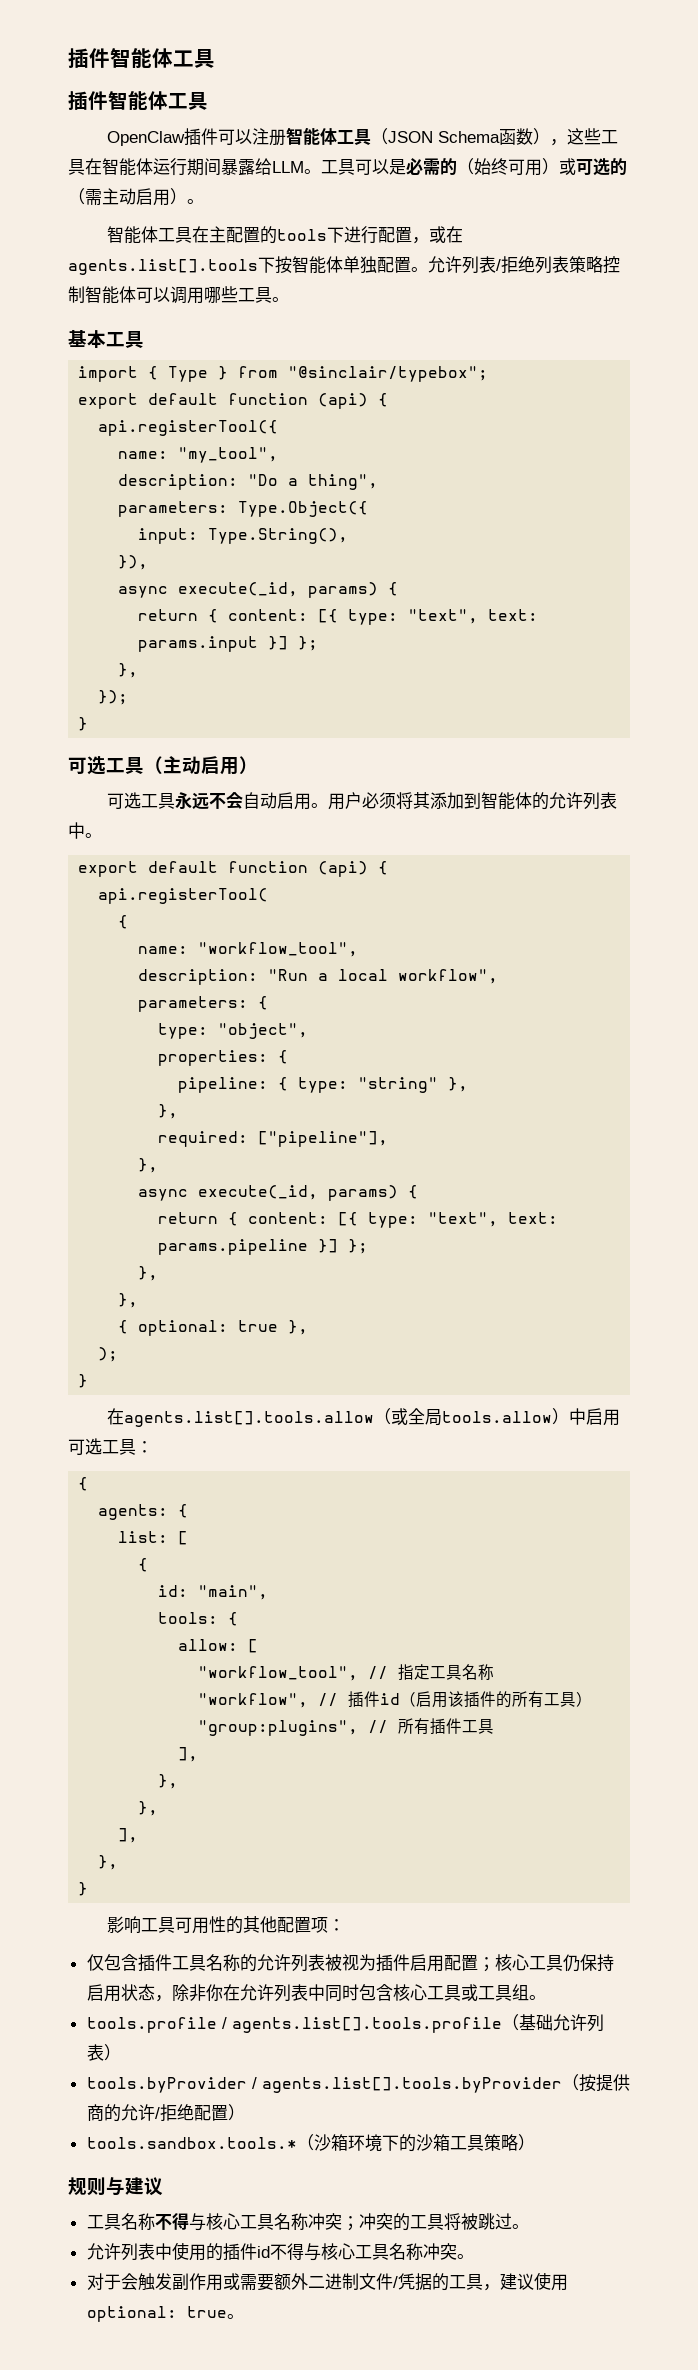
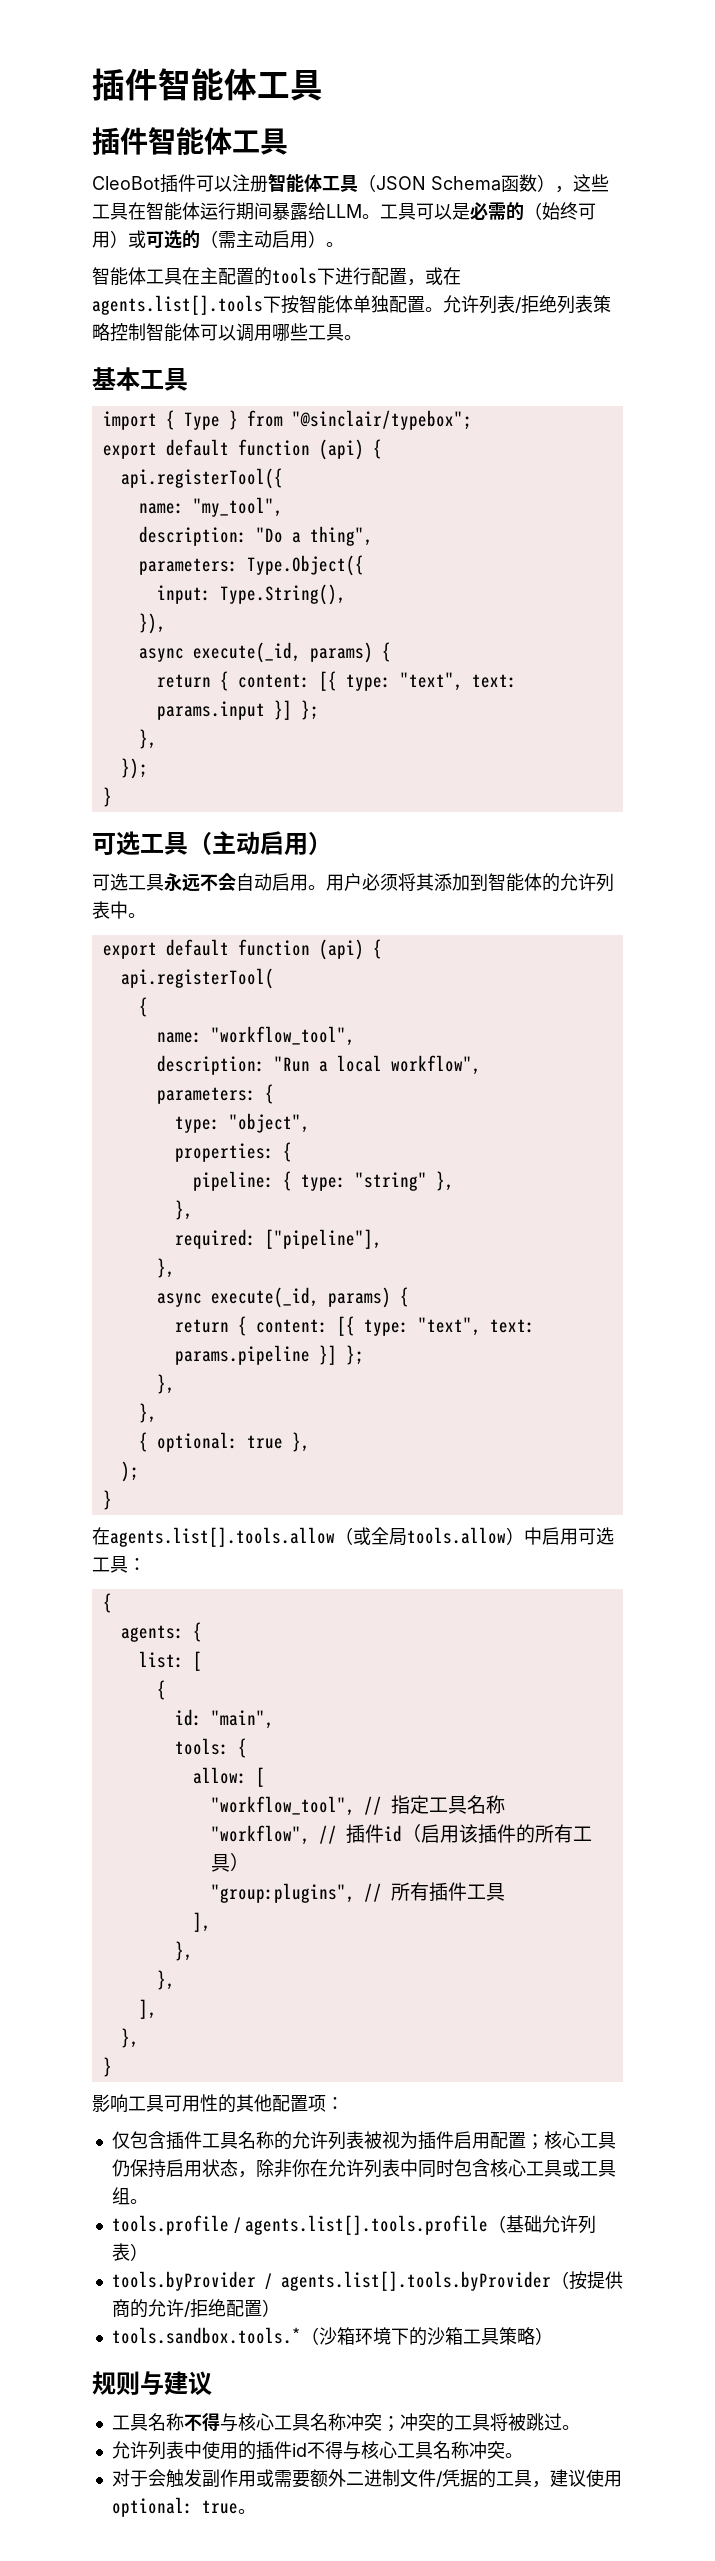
[106,131,185,146] OpenClaw -> [92,176,160,190] CleoBot

